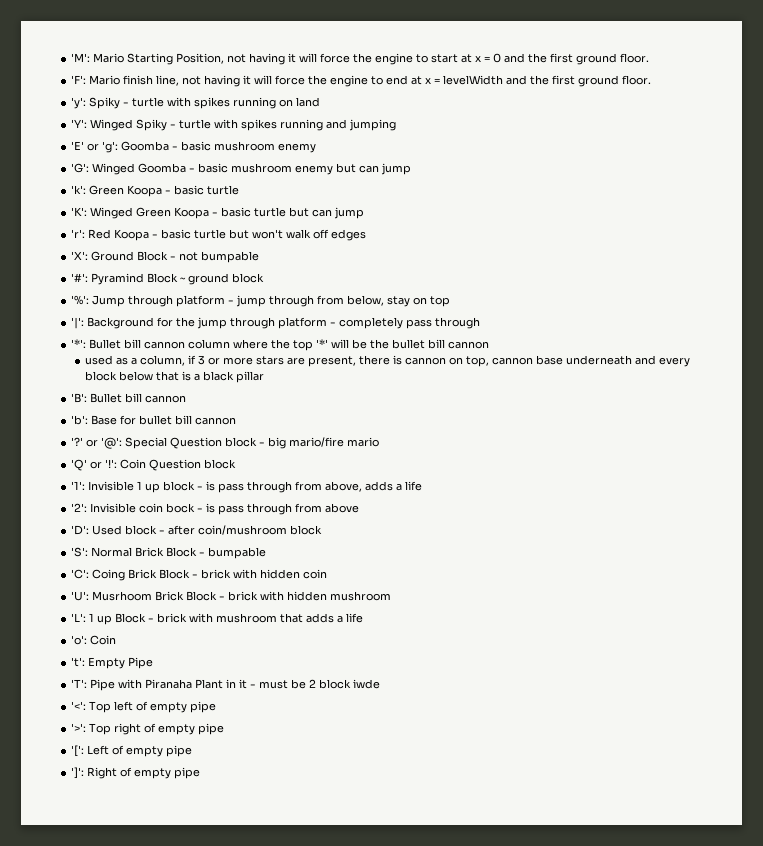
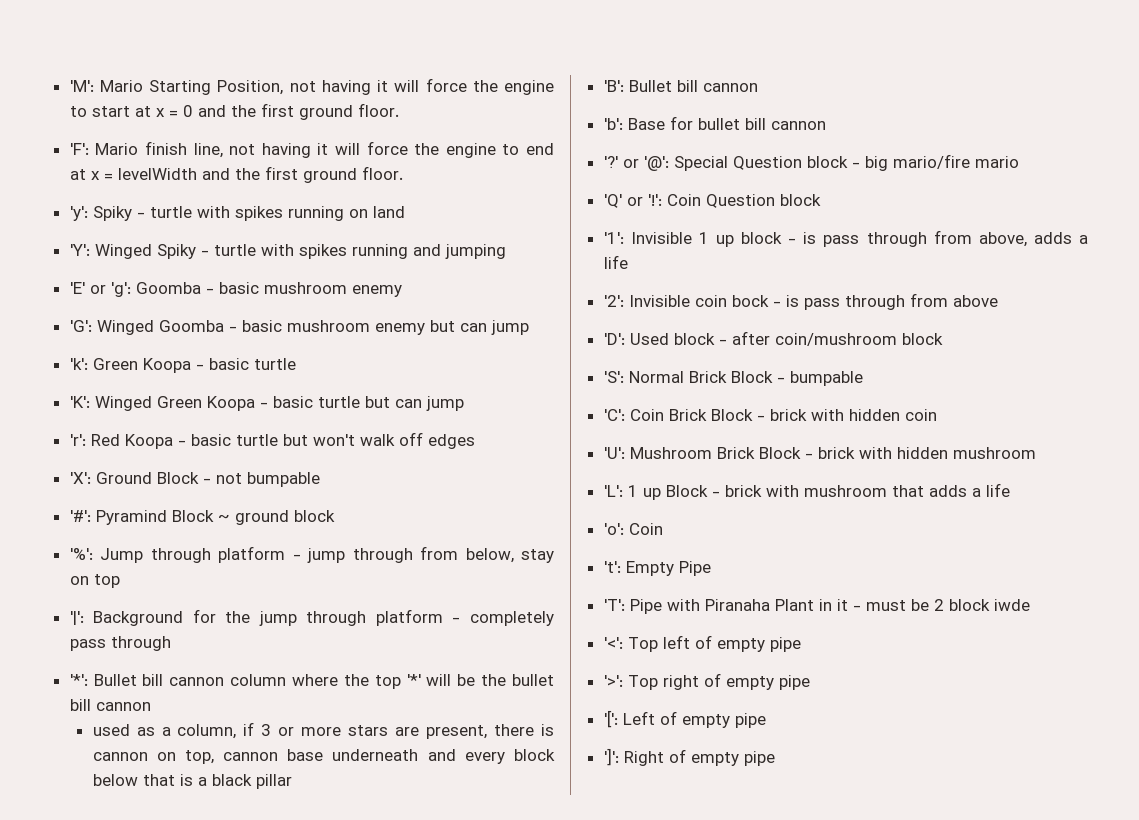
[92,569,126,581] Coing -> [629,409,664,421] Coin
[92,591,153,601] Musrhoom -> [629,447,712,459] Mushroom

